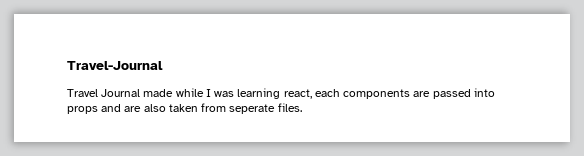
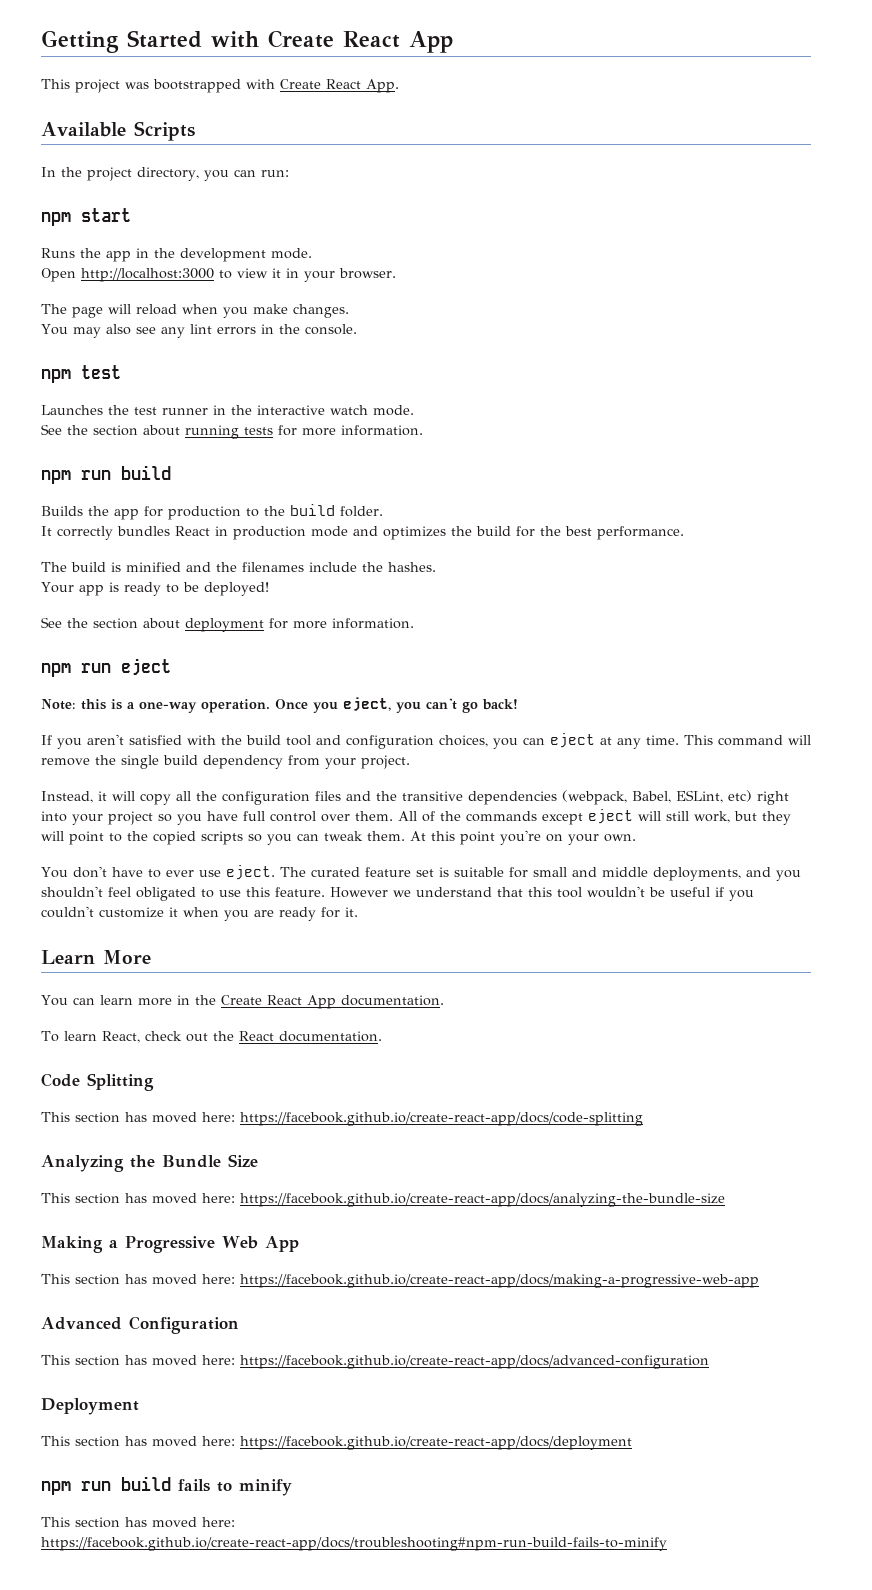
[67,61,163,70] [67,88,495,99] [67,103,302,114] Travel-Journal // Travel Journal made while I was learning react, each components are passed into props and are also taken from seperate files. -> [41,30,453,53] [41,79,399,93] [41,121,195,141] [41,167,289,181] [41,208,131,226] [41,248,312,262] [41,268,396,282] [41,304,349,318] [41,324,357,338] [41,365,121,383] [41,405,414,416] [41,424,423,439] [41,465,171,484] [41,504,383,520] [41,526,684,540] [41,562,436,572] [41,582,269,596] [41,617,414,632] [41,658,171,677] [41,697,518,713] [41,733,811,749] [41,755,410,769] [41,790,789,805] [41,809,791,825] [41,830,636,845] [41,865,801,881] [41,886,754,901] [41,906,358,921] [41,950,151,964] [41,995,444,1009] [41,1031,382,1043] [41,1073,154,1091] [41,1112,643,1126] [41,1154,258,1172] [41,1193,725,1207] [41,1236,299,1253] [41,1274,759,1288] [41,1316,239,1334] [41,1355,709,1369] [41,1398,139,1415] [41,1436,632,1450] [41,1476,292,1496] [41,1517,235,1528] [41,1537,667,1551] Getting Started with Create React App // This project was bootstrapped with Create React App. // Available Scripts // In the project directory, you can run: // npm start // Runs the app in the development mode. // Open http://localhost:3000 to view it in your browser. // The page will reload when you make changes. // You may also see any lint errors in the console. // npm test // Launches the test runner in the interactive watch mode. // See the section about running tests for more information. // npm run build // Builds the app for production to the build folder. // It correctly bundles React in production mode and optimizes the build for the best performance. // The build is minified and the filenames include the hashes. // Your app is ready to be deployed! // See the section about deployment for more information. // npm run eject // Note: this is a one-way operation. Once you eject, you can't go back! // If you aren't satisfied with the build tool and configuration choices, you can eject at any time. This command will remove the single build dependency from your project. // Instead, it will copy all the configuration files and the transitive dependencies (webpack, Babel, ESLint, etc) right into your project so you have full control over them. All of the commands except eject will still work, but they will point to the copied scripts so you can tweak them. At this point you're on your own. // You don't have to ever use eject. The curated feature set is suitable for small and middle deployments, and you shouldn't feel obligated to use this feature. However we understand that this tool wouldn't be useful if you couldn't customize it when you are ready for it. // Learn More // You can learn more in the Create React App documentation. // To learn React, check out the React documentation. // Code Splitting // This section has moved here: https://facebook.github.io/create-react-app/docs/code-splitting // Analyzing the Bundle Size // This section has moved here: https://facebook.github.io/create-react-app/docs/analyzing-the-bundle-size // Making a Progressive Web App // This section has moved here: https://facebook.github.io/create-react-app/docs/making-a-progressive-web-app // Advanced Configuration // This section has moved here: https://facebook.github.io/create-react-app/docs/advanced-configuration // Deployment // This section has moved here: https://facebook.github.io/create-react-app/docs/deployment // npm run build fails to minify // This section has moved here: https://facebook.github.io/create-react-app/docs/troubleshooting#npm-run-build-fails-to-minify

